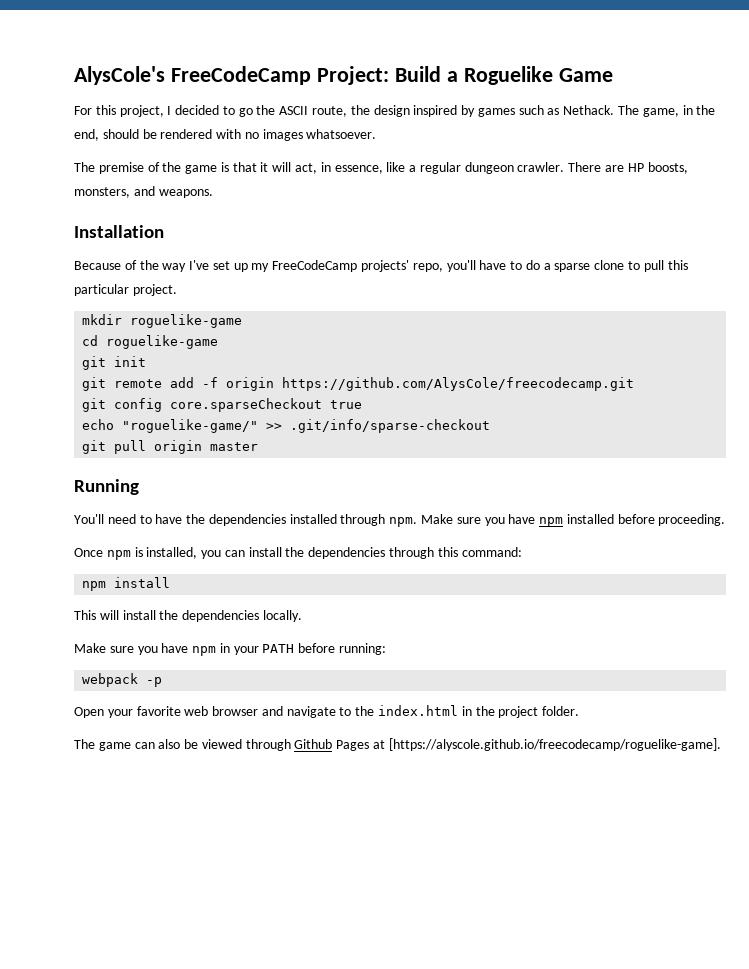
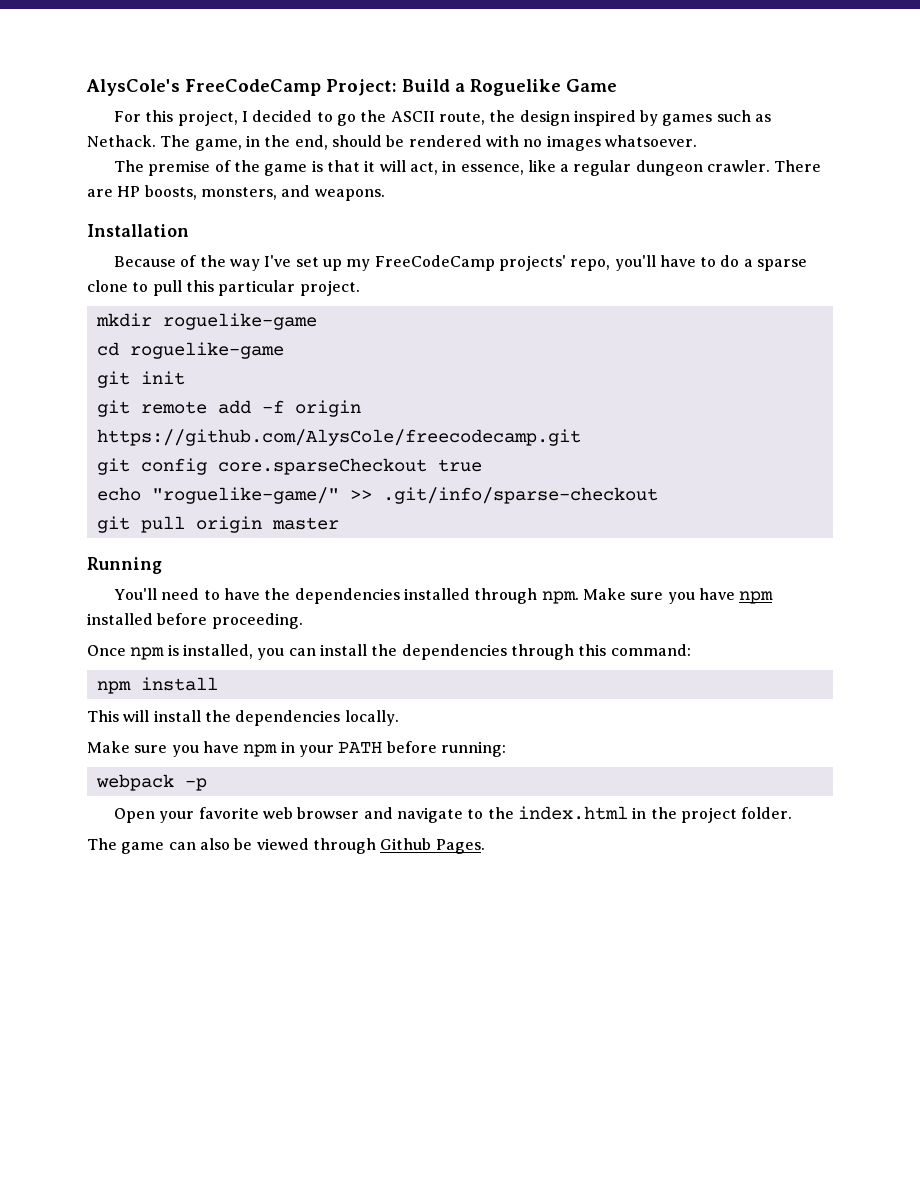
[336,738,721,751] Pages at [https://alyscole.github.io/freecodecamp/roguelike-game]. -> [435,839,485,854] Pages.

